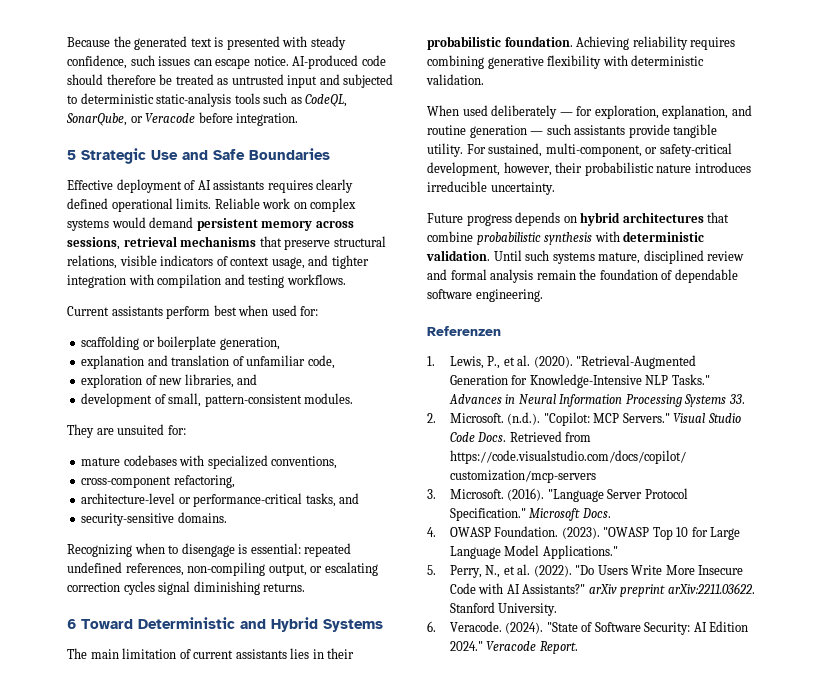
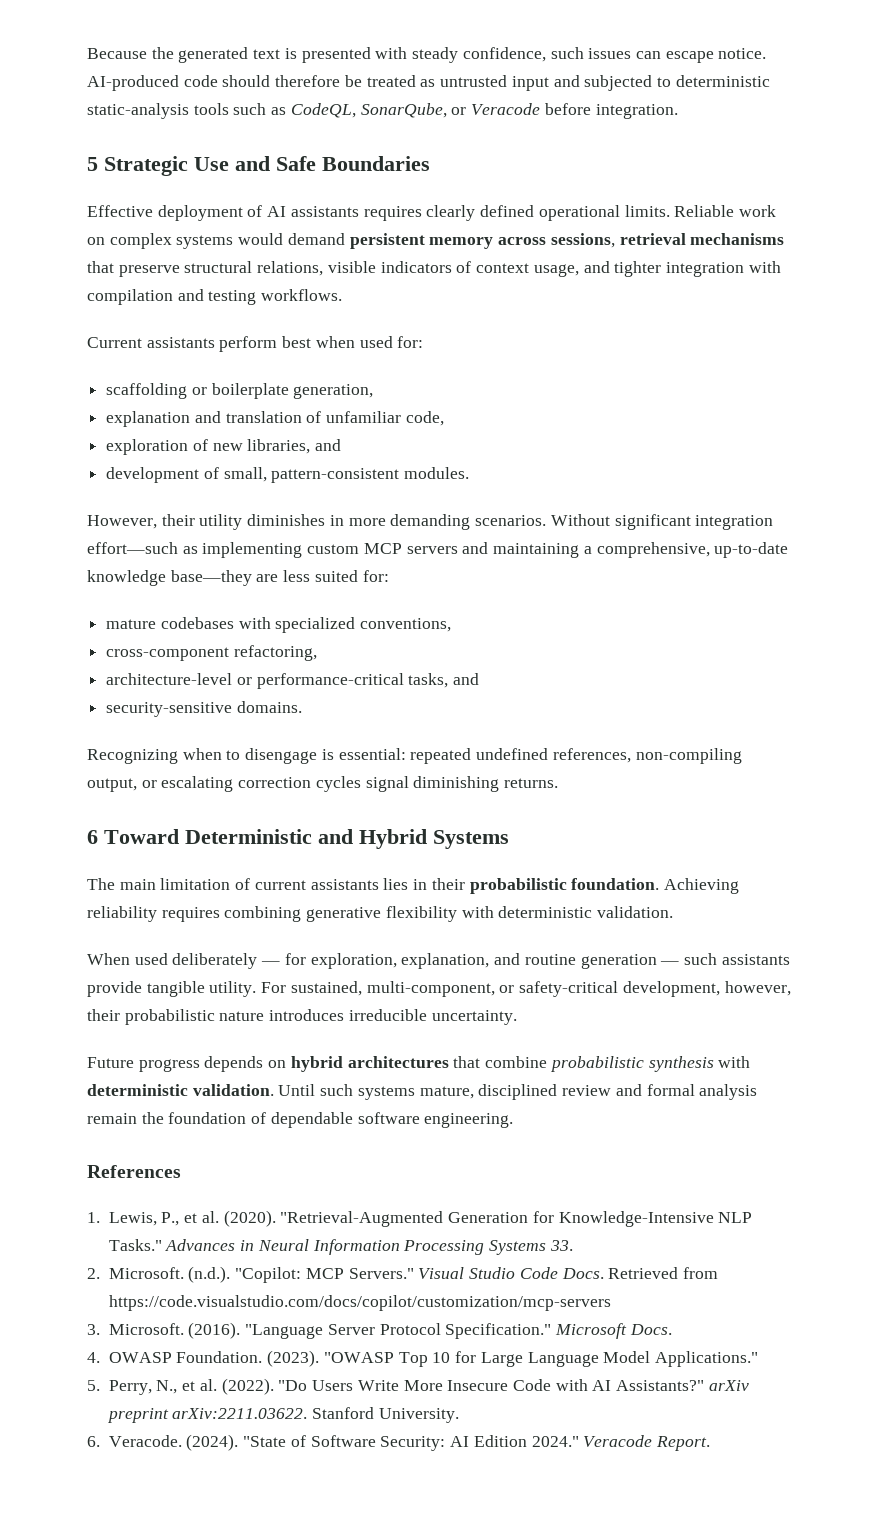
[67,424,165,438] They are unsuited -> [87,514,774,530] [87,542,789,558] [87,570,358,586] However, their utility diminishes in more demanding scenarios. Without significant integration effort—such as implementing custom MCP servers and maintaining a comprehensive, up-to-date knowledge base—they are less suited
[427,326,501,336] Referenzen -> [87,1165,181,1178] References

